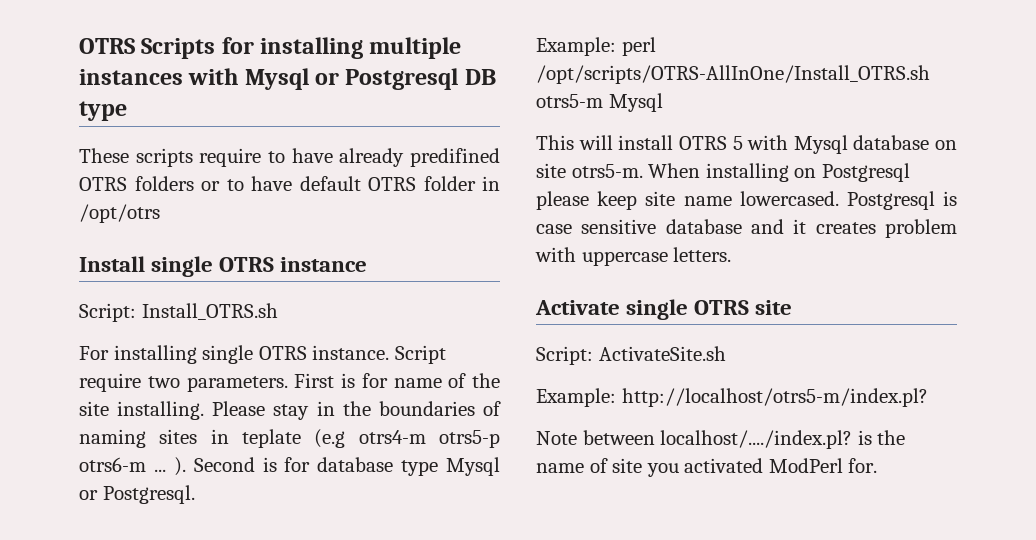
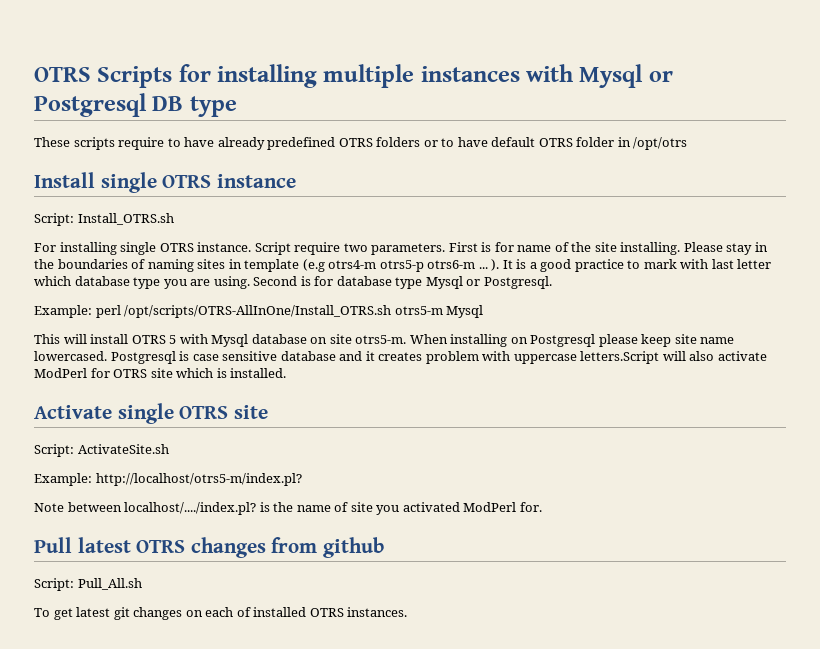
[410,148,500,167] predifined -> [267,137,336,150] predefined
[242,429,301,448] teplate -> [244,259,300,272] template
(186, 466) none -> [502,259,772,272] [34,276,250,289] It is a good practice to mark with last letter which database type you are using.
[673,247,732,262] letters. -> [580,351,767,364] [34,368,287,378] letters.Script will also activate ModPerl for OTRS site which is installed.
(878, 465) none -> [34,537,384,558] [34,578,142,591] [34,607,408,620] // Pull latest OTRS changes from github // Script: Pull_All.sh // To get latest git changes on each of installed OTRS instances.

